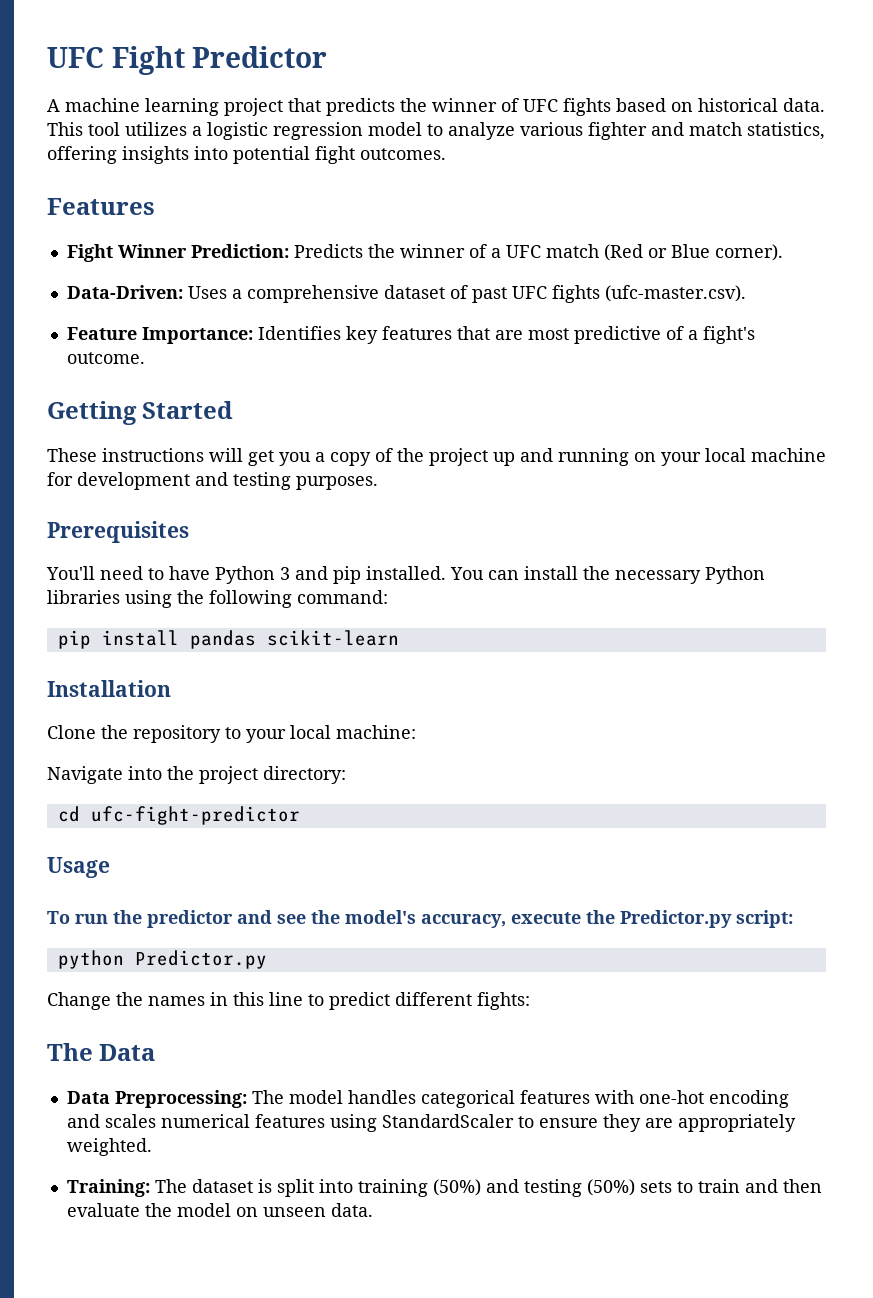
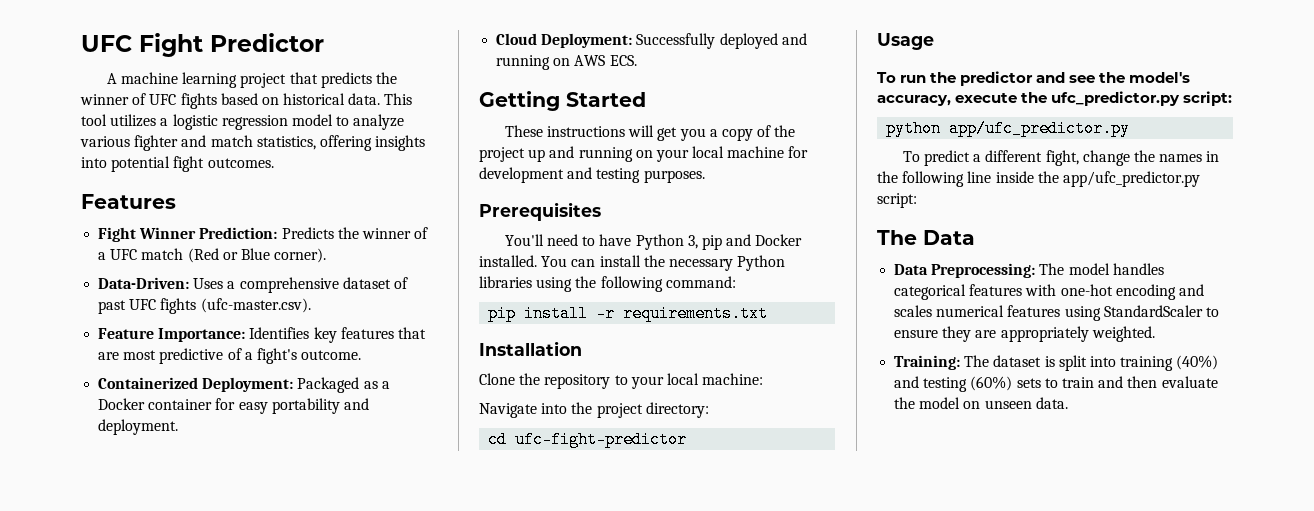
(145, 358) none -> [98,377,390,393] [98,398,369,414] [98,419,179,435] [496,33,807,49] [496,55,637,70] // Containerized Deployment: Packaged as a Docker container for easy portability and deployment. // Cloud Deployment: Successfully deployed and running on AWS ECS.
[280,566,361,584] 3 and pip -> [687,234,803,250] 3, pip and Docker
[189,630,399,649] pandas scikit-learn -> [596,305,769,322] -r requirements.txt
[620,910,732,928] Predictor.py -> [1051,91,1181,106] ufc_predictor.py
[134,950,267,969] [47,992,530,1010] Predictor.py // Change the names in this line to predict different fights: -> [949,120,1131,137] [902,150,1220,166] [877,171,1200,187] [877,193,917,208] app/ufc_predictor.py // To predict a different fight, change the names in the following line inside the app/ufc_predictor.py script:
[432,1179,635,1197] (50%) and testing (50%) -> [1176,355,1219,370] [894,376,1013,392] (40%) and testing (60%)

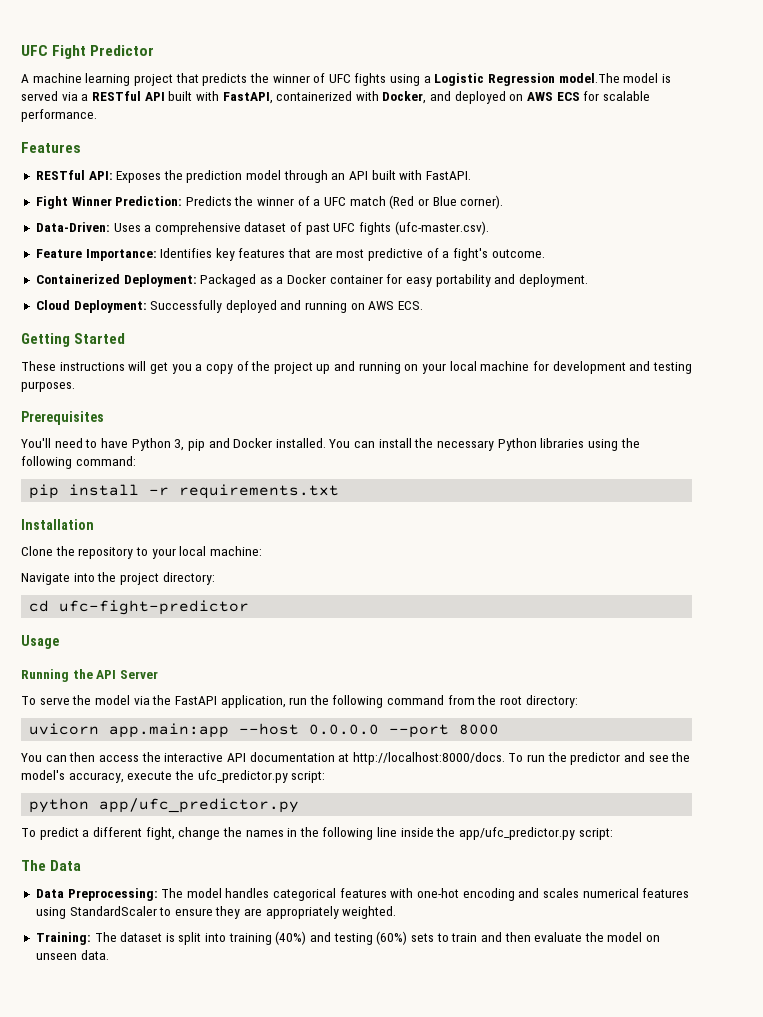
[220,93,413,105] [81,114,405,130] [80,135,426,151] [81,156,274,172] [81,194,176,209] based on historical data. This tool utilizes a logistic regression model to analyze various fighter and match statistics, offering insights into potential fight outcomes. // Features -> [390,73,671,86] [21,91,650,104] [21,109,97,122] [21,142,81,153] [35,170,471,183] using a Logistic Regression model.The model is served via a RESTful API built with FastAPI, containerized with Docker, and deployed on AWS ECS for scalable performance. // Features // RESTful API: Exposes the prediction model through an API built with FastAPI.
(934, 41) none -> [21,669,158,682] [21,695,578,708] [29,723,500,738] [21,752,505,765] Running the API Server // To serve the model via the FastAPI application, run the following command from the root directory: // uvicorn app.main:app --host 0.0.0.0 --port 8000 // You can then access the interactive API documentation at http://localhost:8000/docs.

